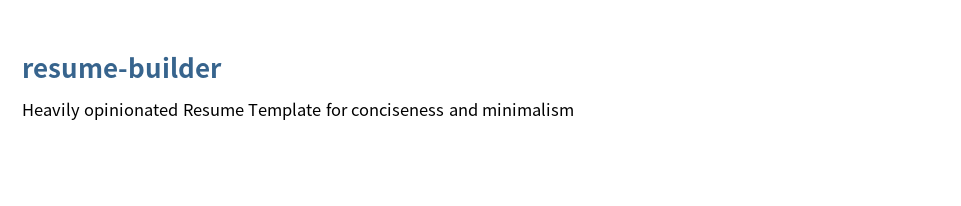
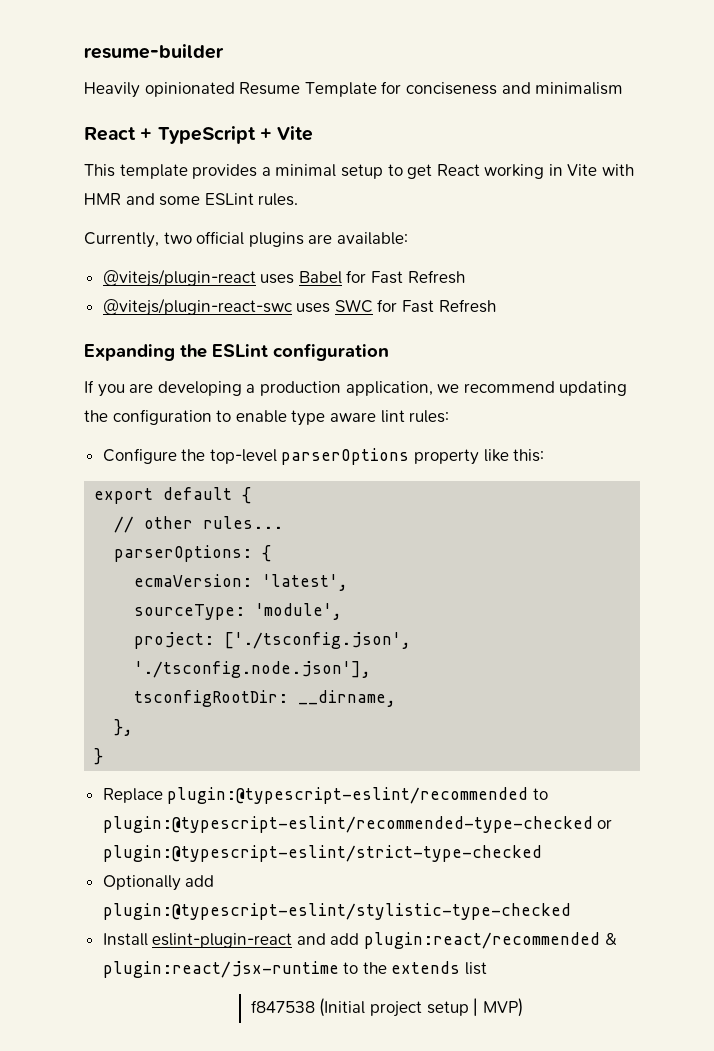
(575, 109) none -> [84,126,314,144] [84,164,635,179] [84,193,299,206] [84,231,408,248] [102,269,465,287] [102,298,496,316] [84,343,389,361] [84,380,628,397] [84,409,450,426] [102,448,545,465] [94,487,252,504] [114,516,284,533] [114,545,272,562] [134,574,349,591] [134,603,343,620] [134,632,412,649] [134,661,372,678] [134,690,397,707] [114,719,134,736] [94,748,104,765] [102,787,548,804] [102,816,613,833] [102,845,542,862] [102,875,215,891] [102,903,571,920] [102,932,617,949] [102,961,488,978] [250,998,523,1017] // React + TypeScript + Vite // This template provides a minimal setup to get React working in Vite with HMR and some ESLint rules. // Currently, two official plugins are available: // @vitejs/plugin-react uses Babel for Fast Refresh // @vitejs/plugin-react-swc uses SWC for Fast Refresh // Expanding the ESLint configuration // If you are developing a production application, we recommend updating the configuration to enable type aware lint rules: // Configure the top-level parserOptions property like this: // export default { // // other rules... // parserOptions: { // ecmaVersion: 'latest', // sourceType: 'module', // project: ['./tsconfig.json', './tsconfig.node.json'], // tsconfigRootDir: __dirname, // }, // } // Replace plugin:@typescript-eslint/recommended to plugin:@typescript-eslint/recommended-type-checked or plugin:@typescript-eslint/strict-type-checked // Optionally add plugin:@typescript-eslint/stylistic-type-checked // Install eslint-plugin-react and add plugin:react/recommended & plugin:react/jsx-runtime to the extends list // f847538 (Initial project setup | MVP)

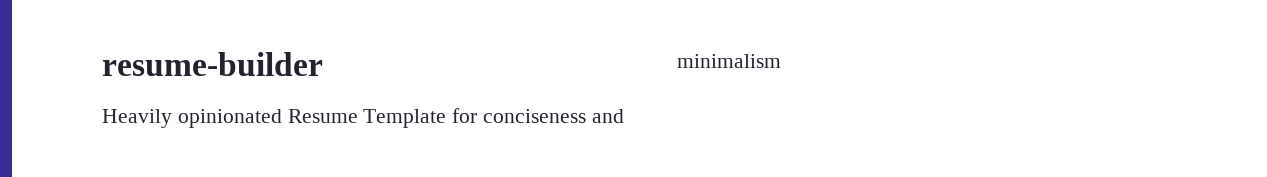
[84,126,314,144] [84,164,635,179] [84,193,299,206] [84,231,408,248] [102,269,465,287] [102,298,496,316] [84,343,389,361] [84,380,628,397] [84,409,450,426] [102,448,545,465] [94,487,252,504] [114,516,284,533] [114,545,272,562] [134,574,349,591] [134,603,343,620] [134,632,412,649] [134,661,372,678] [134,690,397,707] [114,719,134,736] [94,748,104,765] [102,787,548,804] [102,816,613,833] [102,845,542,862] [102,875,215,891] [102,903,571,920] [102,932,617,949] [102,961,488,978] [250,998,523,1017] // React + TypeScript + Vite // This template provides a minimal setup to get React working in Vite with HMR and some ESLint rules. // Currently, two official plugins are available: // @vitejs/plugin-react uses Babel for Fast Refresh // @vitejs/plugin-react-swc uses SWC for Fast Refresh // Expanding the ESLint configuration // If you are developing a production application, we recommend updating the configuration to enable type aware lint rules: // Configure the top-level parserOptions property like this: // export default { // // other rules... // parserOptions: { // ecmaVersion: 'latest', // sourceType: 'module', // project: ['./tsconfig.json', './tsconfig.node.json'], // tsconfigRootDir: __dirname, // }, // } // Replace plugin:@typescript-eslint/recommended to plugin:@typescript-eslint/recommended-type-checked or plugin:@typescript-eslint/strict-type-checked // Optionally add plugin:@typescript-eslint/stylistic-type-checked // Install eslint-plugin-react and add plugin:react/recommended & plugin:react/jsx-runtime to the extends list // f847538 (Initial project setup | MVP) -> (781, 61) none

